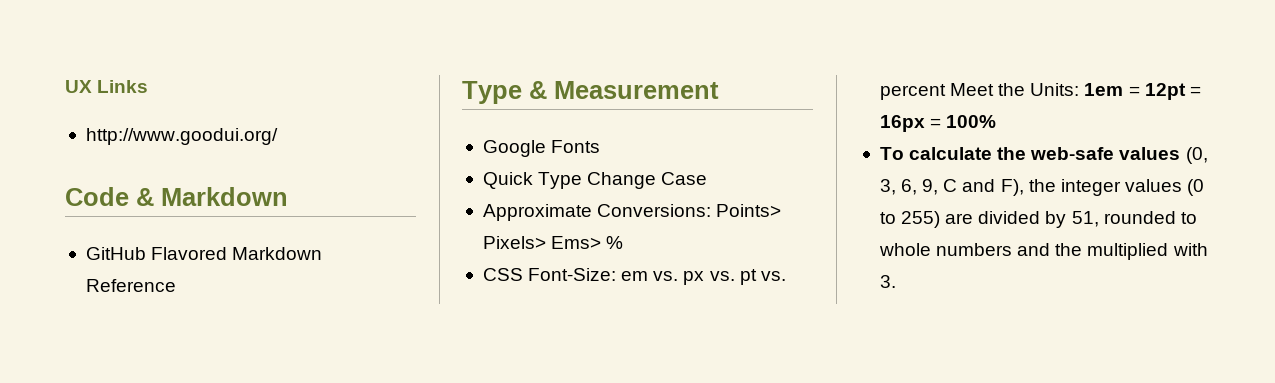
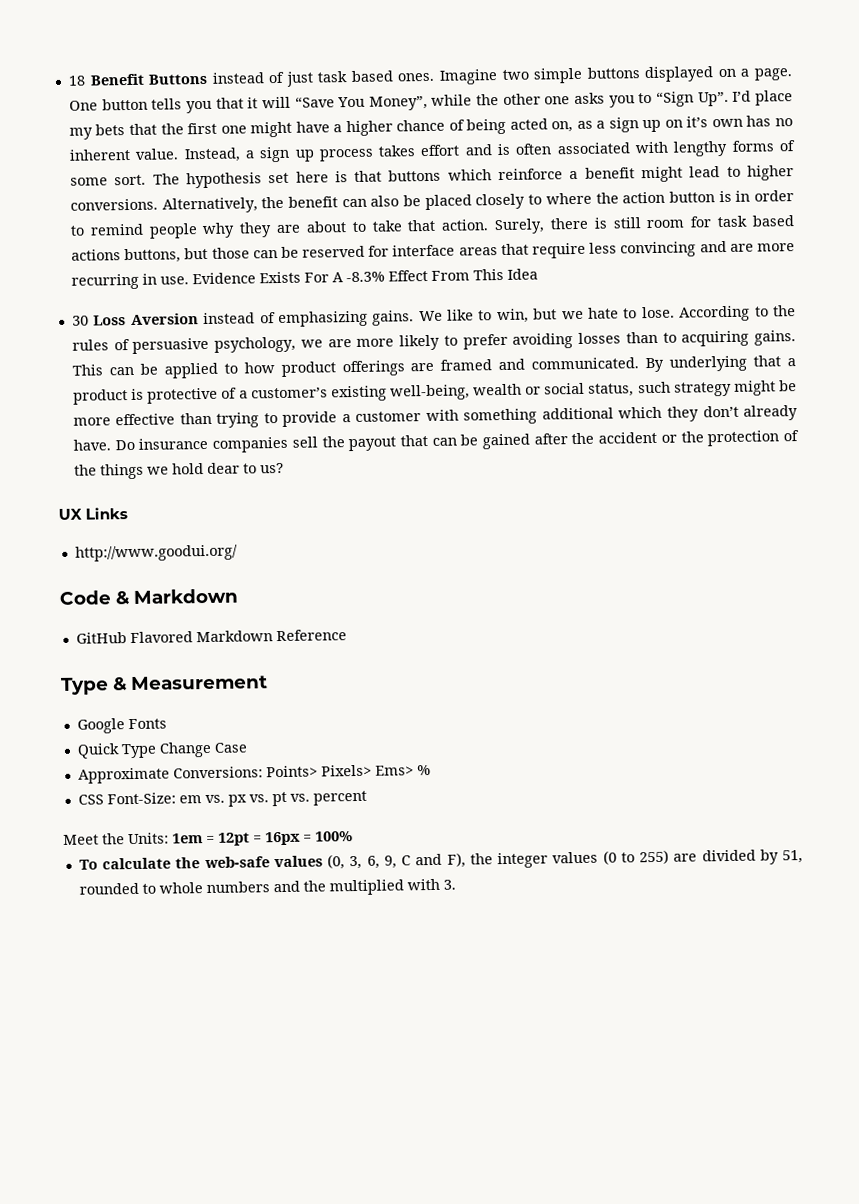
(65, 86) none -> [67,66,793,87] [68,90,794,114] [68,115,794,140] [68,140,795,163] [69,165,794,189] [69,190,794,214] [69,215,794,239] [70,240,795,264] [70,268,538,290] [71,305,796,328] [71,330,797,354] [71,355,796,379] [72,380,797,405] [72,405,798,428] [72,430,800,453] [73,462,284,480] 18 Benefit Buttons instead of just task based ones. Imagine two simple buttons displayed on a page. One button tells you that it will “Save You Money”, while the other one asks you to “Sign Up”. I’d place my bets that the first one might have a higher chance of being acted on, as a sign up on it’s own has no inherent value. Instead, a sign up process takes effort and is often associated with lengthy forms of some sort. The hypothesis set here is that buttons which reinforce a benefit might lead to higher conversions. Alternatively, the benefit can also be placed closely to where the action button is in order to remind people why they are about to take that action. Surely, there is still room for task based actions buttons, but those can be reserved for interface areas that require less convincing and are more recurring in use. Evidence Exists For A -8.3% Effect From This Idea // 30 Loss Aversion instead of emphasizing gains. We like to win, but we hate to lose. According to the rules of persuasive psychology, we are more likely to prefer avoiding losses than to acquiring gains. This can be applied to how product offerings are framed and communicated. By underlying that a product is protective of a customer’s existing well-being, wealth or social status, such strategy might be more effective than trying to provide a customer with something additional which they don’t already have. Do insurance companies sell the payout that can be gained after the accident or the protection of the things we hold dear to us? //
(946, 92) none -> (367, 798) //

